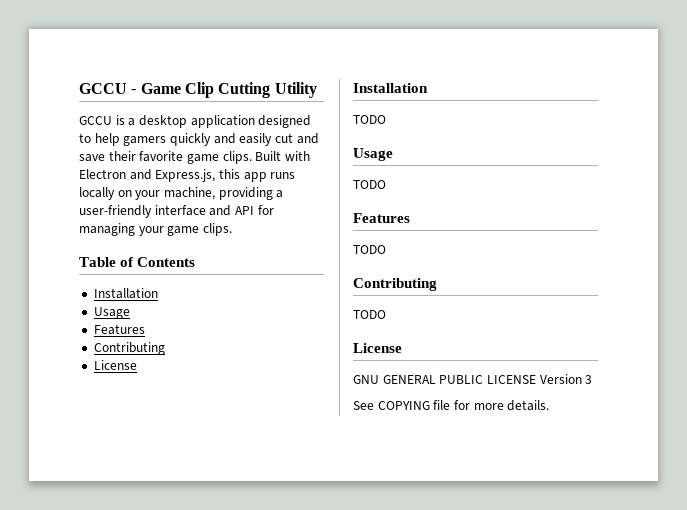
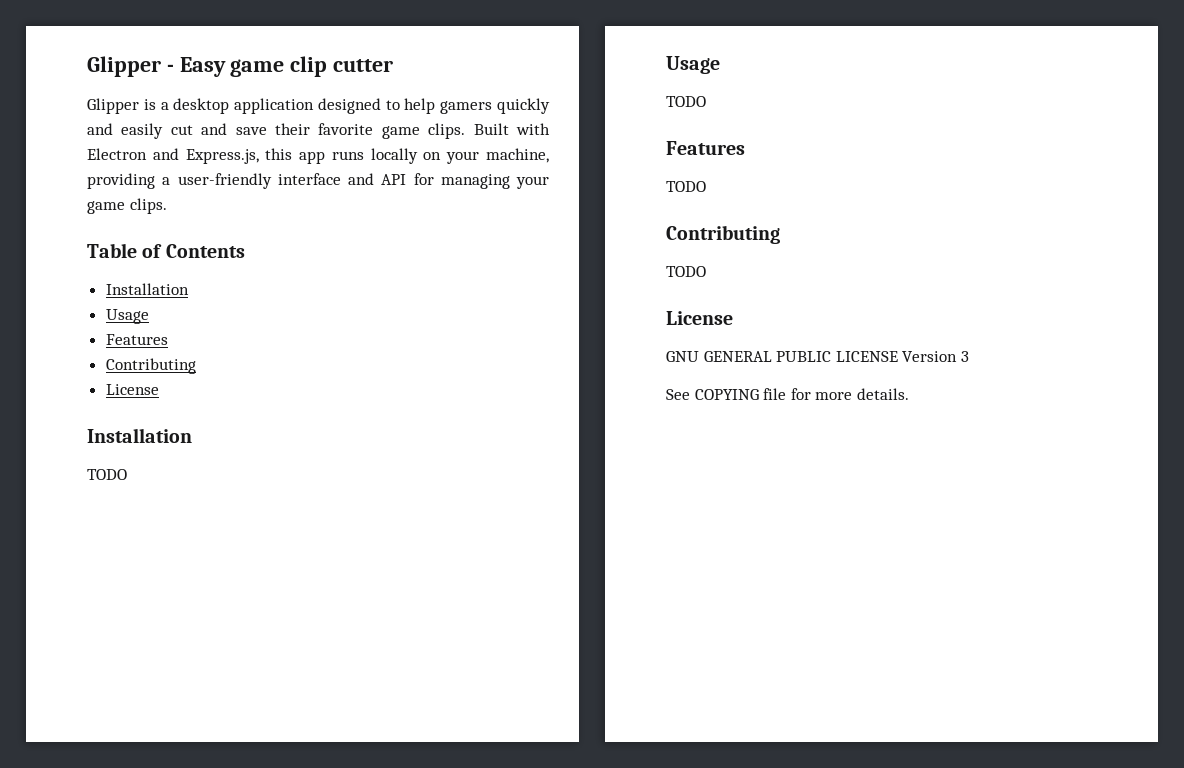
[79,82,317,98] [79,116,112,125] GCCU - Game Clip Cutting Utility // GCCU -> [87,56,394,77] [87,98,139,114] Glipper - Easy game clip cutter // Glipper

